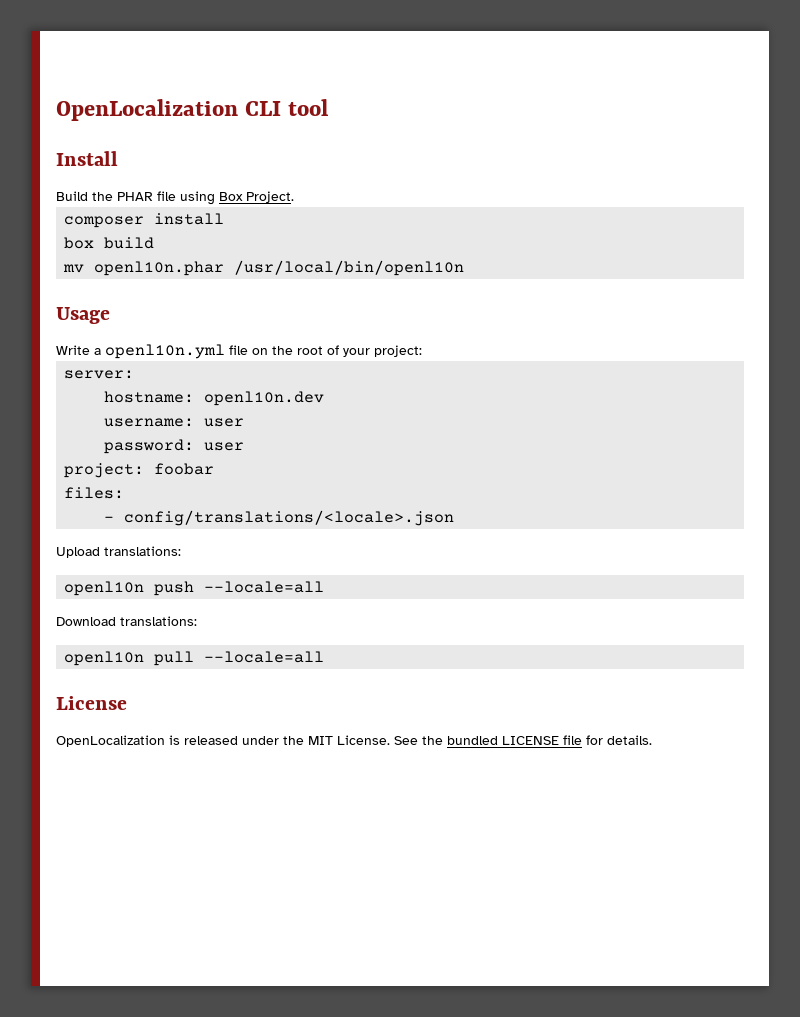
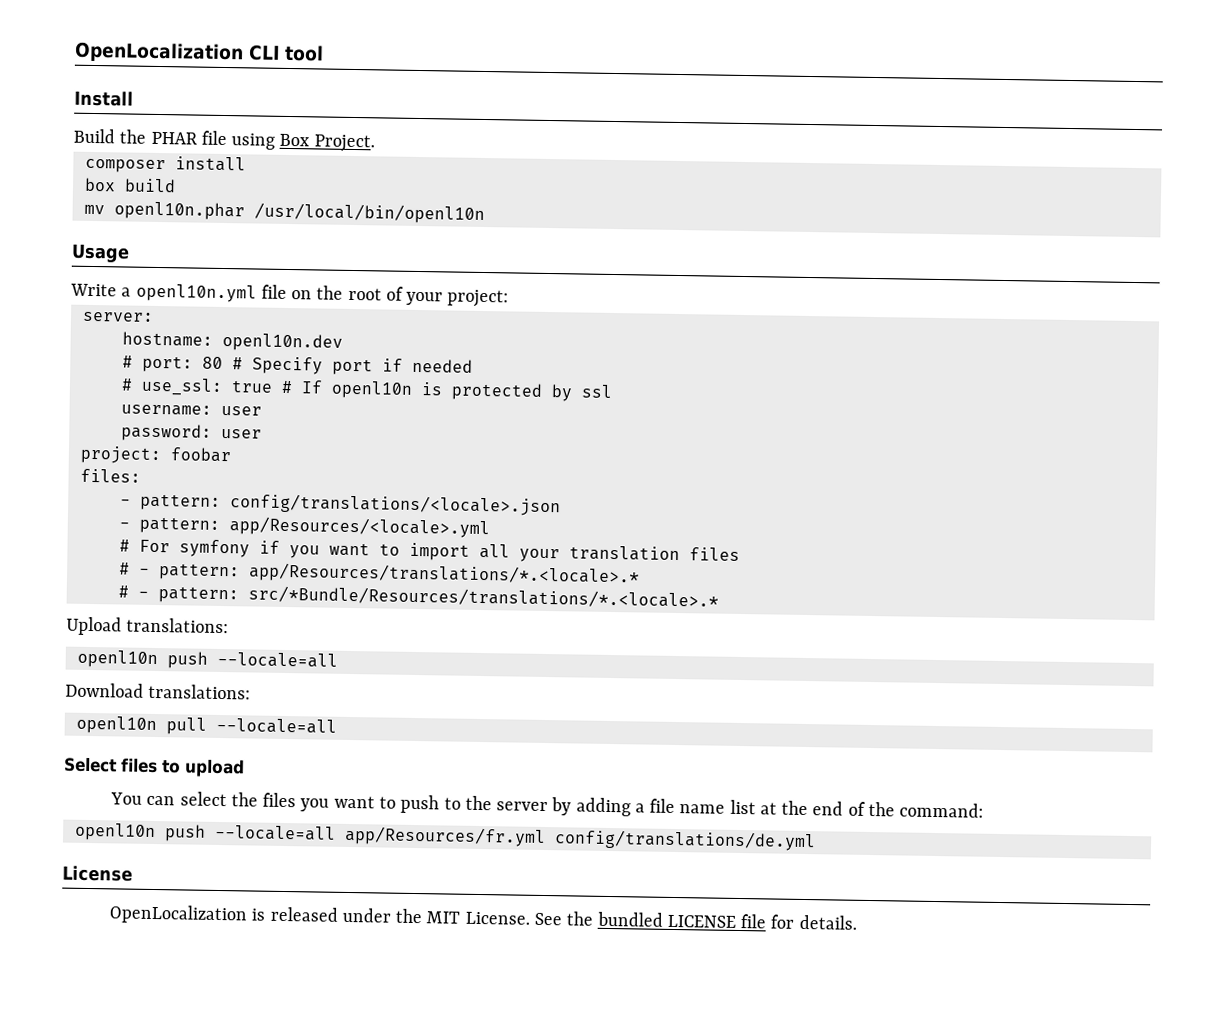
(325, 398) none -> [121,355,473,376] [120,377,613,402] // # port: 80 # Specify port if needed // # use_ssl: true # If openl10n is protected by ssl
(115, 519) none -> [139,493,221,511] pattern:
(455, 518) none -> [118,516,490,539] [118,539,740,563] [118,562,640,587] [117,585,719,609] // - pattern: app/Resources/<locale>.yml // # For symfony if you want to import all your translation files // # - pattern: app/Resources/translations/*.<locale>.* // # - pattern: src/*Bundle/Resources/translations/*.<locale>.*
(325, 657) none -> [64,757,245,778] [110,791,985,818] [73,822,816,852] // Select files to upload // You can select the files you want to push to the server by adding a file name list at the end of the command: // openl10n push --locale=all app/Resources/fr.yml config/translations/de.yml

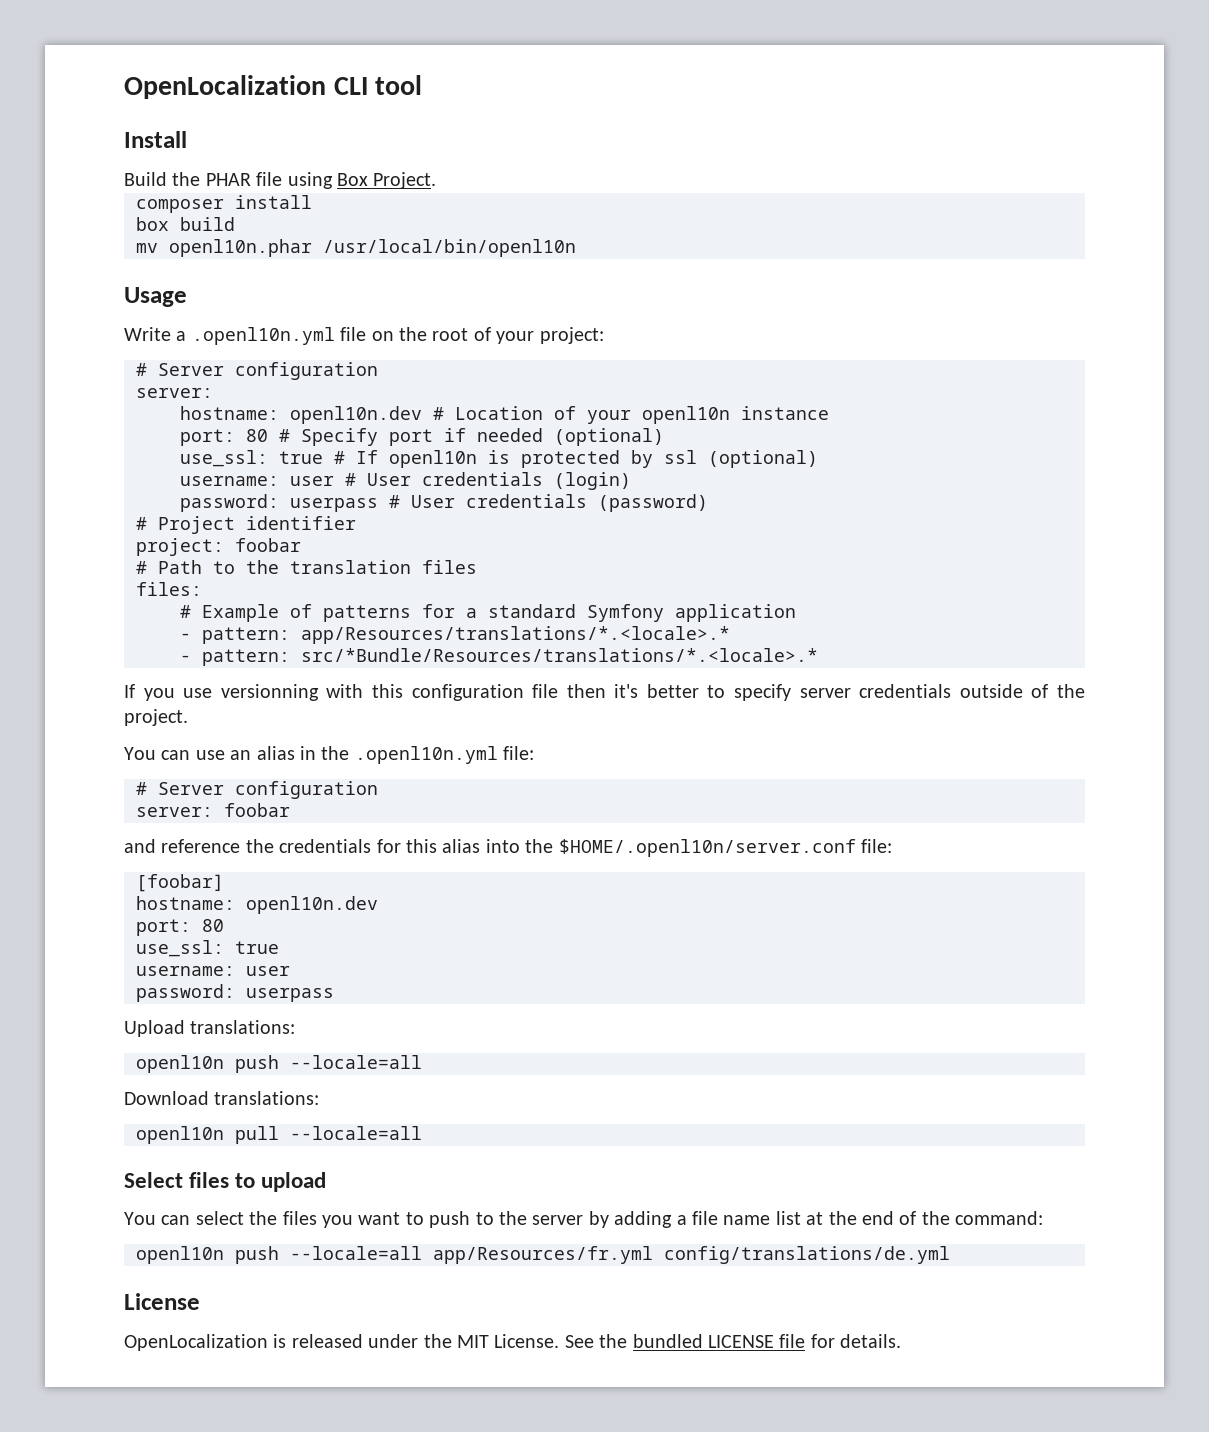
[135,283,257,303] openl10n.yml -> [191,327,335,345] .openl10n.yml
(510, 298) none -> [136,362,378,380] // # Server configuration
[121,355,133,368] // # -> [433,406,829,424] # Location of your openl10n instance //
[120,378,133,391] // # -> [554,428,664,446] (optional) //
[120,404,262,416] [120,423,262,442] [79,445,232,465] [79,468,141,483] [119,493,561,517] [118,516,490,539] [118,539,740,563] [118,562,640,587] [117,585,719,609] // username: user // password: user // project: foobar // files: // - pattern: config/translations/<locale>.json // - pattern: app/Resources/<locale>.yml // # For symfony if you want to import all your translation files // # - pattern: app/Resources/translations/*.<locale>.* // # - pattern: src/*Bundle/Resources/translations/*.<locale>.* -> [708,450,818,468] [180,472,631,490] [180,494,708,512] [136,516,356,534] [136,538,301,556] [136,560,477,574] [136,582,202,596] [180,604,796,622] [180,626,730,644] [180,648,818,666] [124,684,1086,701] [124,709,188,726] [124,746,535,764] [136,781,378,799] [136,803,290,817] [124,839,892,857] [136,874,224,892] [136,896,378,914] [136,919,224,936] [136,940,279,957] [136,966,290,976] [136,984,334,1002] (optional) // username: user # User credentials (login) // password: userpass # User credentials (password) // # Project identifier // project: foobar // # Path to the translation files // files: // # Example of patterns for a standard Symfony application // - pattern: app/Resources/translations/*.<locale>.* // - pattern: src/*Bundle/Resources/translations/*.<locale>.* // If you use versionning with this configuration file then it's better to specify server credentials outside of the project. // You can use an alias in the .openl10n.yml file: // # Server configuration // server: foobar // and reference the credentials for this alias into the $HOME/.openl10n/server.conf file: // [foobar] // hostname: openl10n.dev // port: 80 // use_ssl: true // username: user // password: userpass

